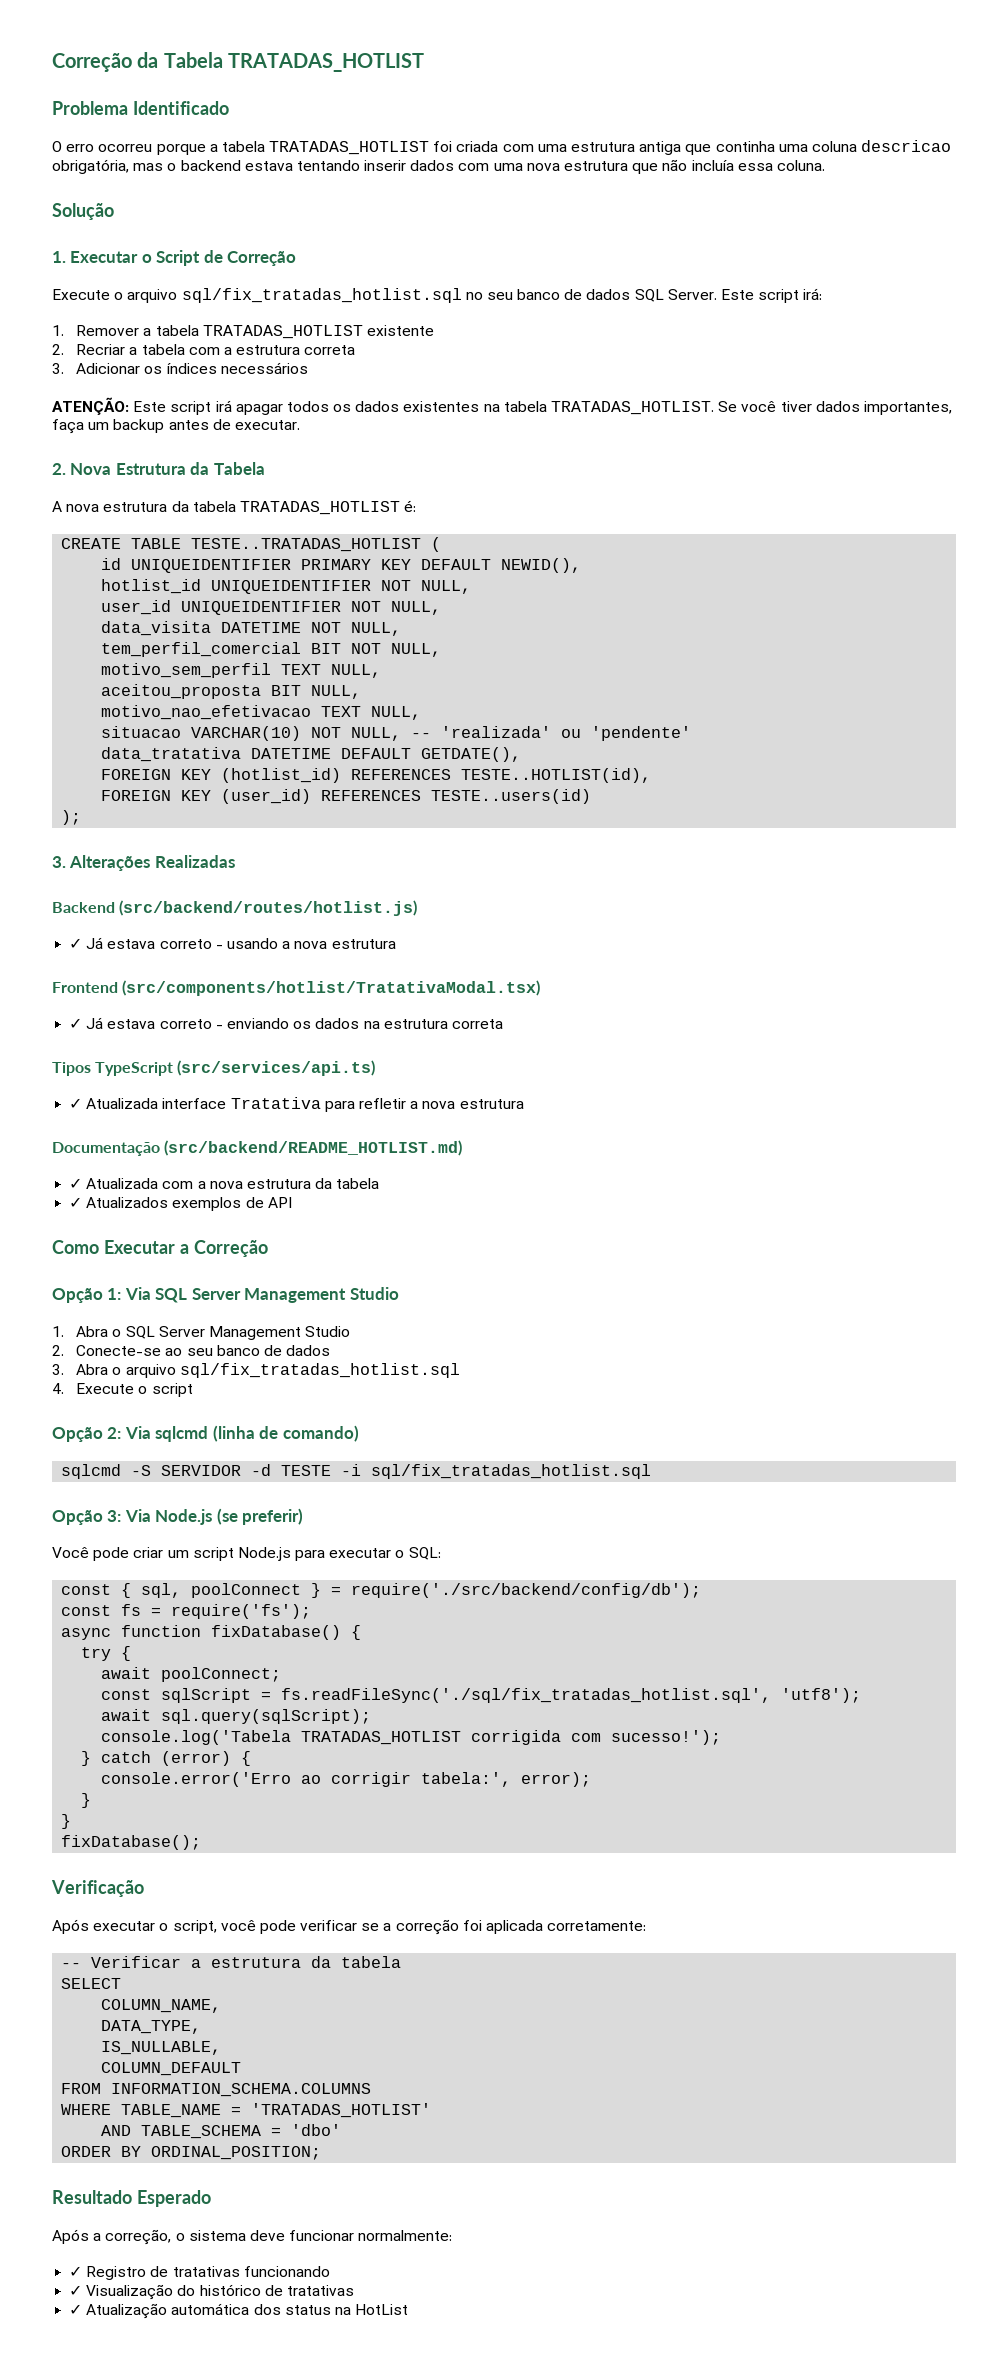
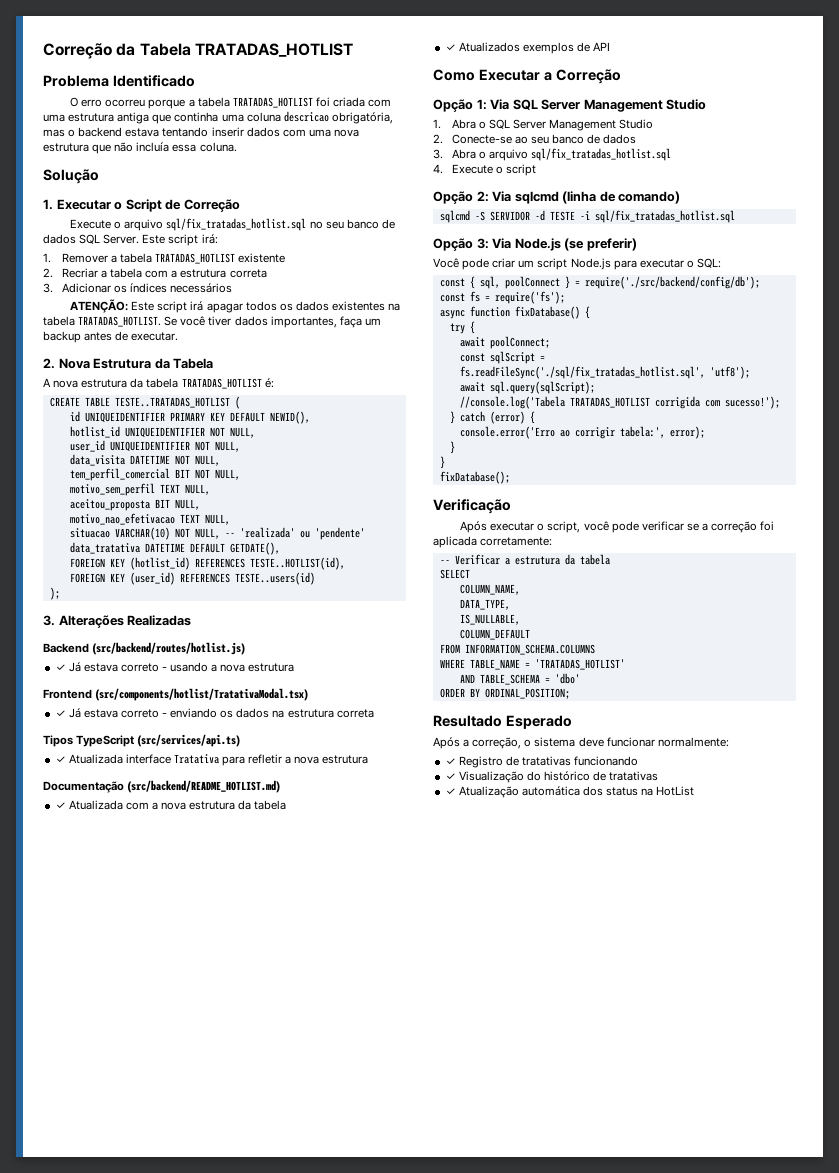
[101,1730,292,1745] console.log('Tabela -> [459,396,565,409] //console.log('Tabela

